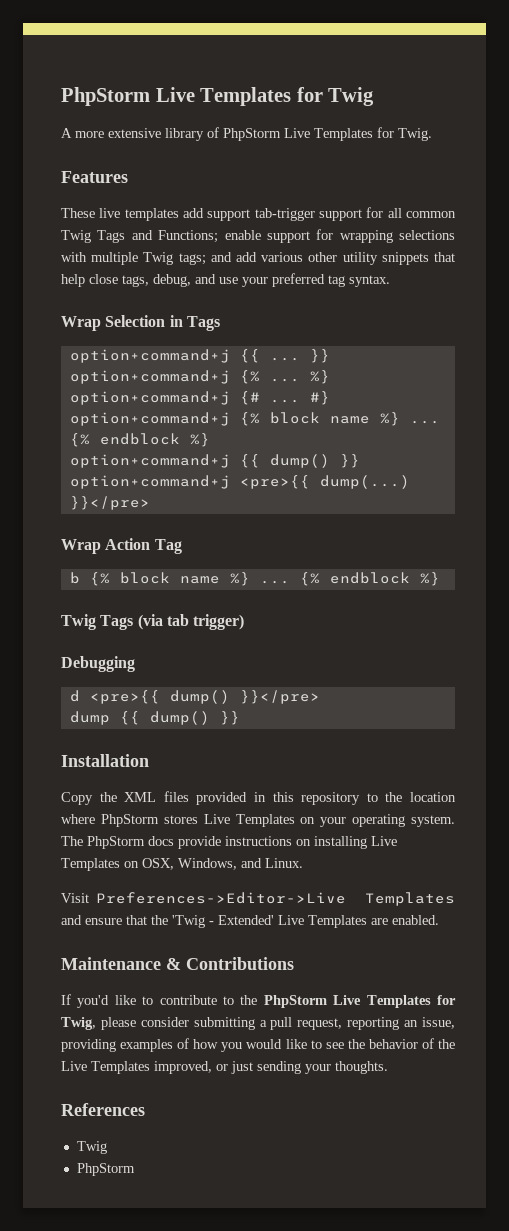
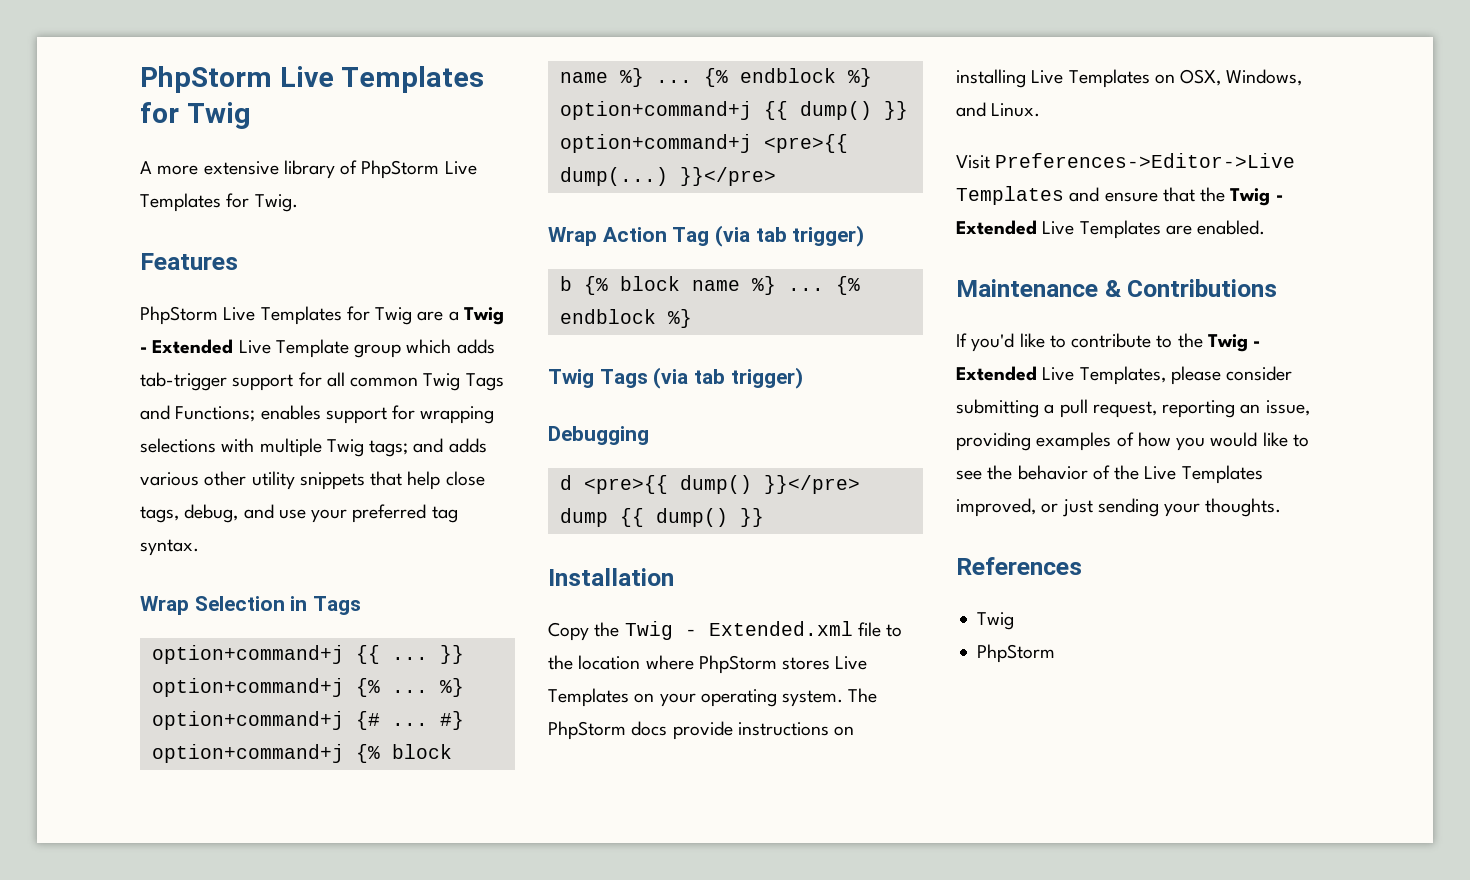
[61,208,251,221] These live templates add support -> [140,306,504,325] [140,339,495,358] PhpStorm Live Templates for Twig are a Twig - Extended Live Template group which adds
[224,230,261,240] enable -> [260,405,321,420] enables
[236,252,257,262] add -> [448,438,487,453] adds
(182, 546) none -> [715,225,865,247] (via tab trigger)
[124,791,361,805] XML files provided in this repository -> [624,621,881,640] Twig - Extended.xml file
[172,915,274,928] 'Twig - Extended' -> [1230,188,1283,206] [956,220,1037,235] Twig - Extended
[263,995,456,1008] [61,1017,96,1030] PhpStorm Live Templates for Twig, -> [1207,334,1261,352] [956,366,1166,385] Twig - Extended Live Templates,

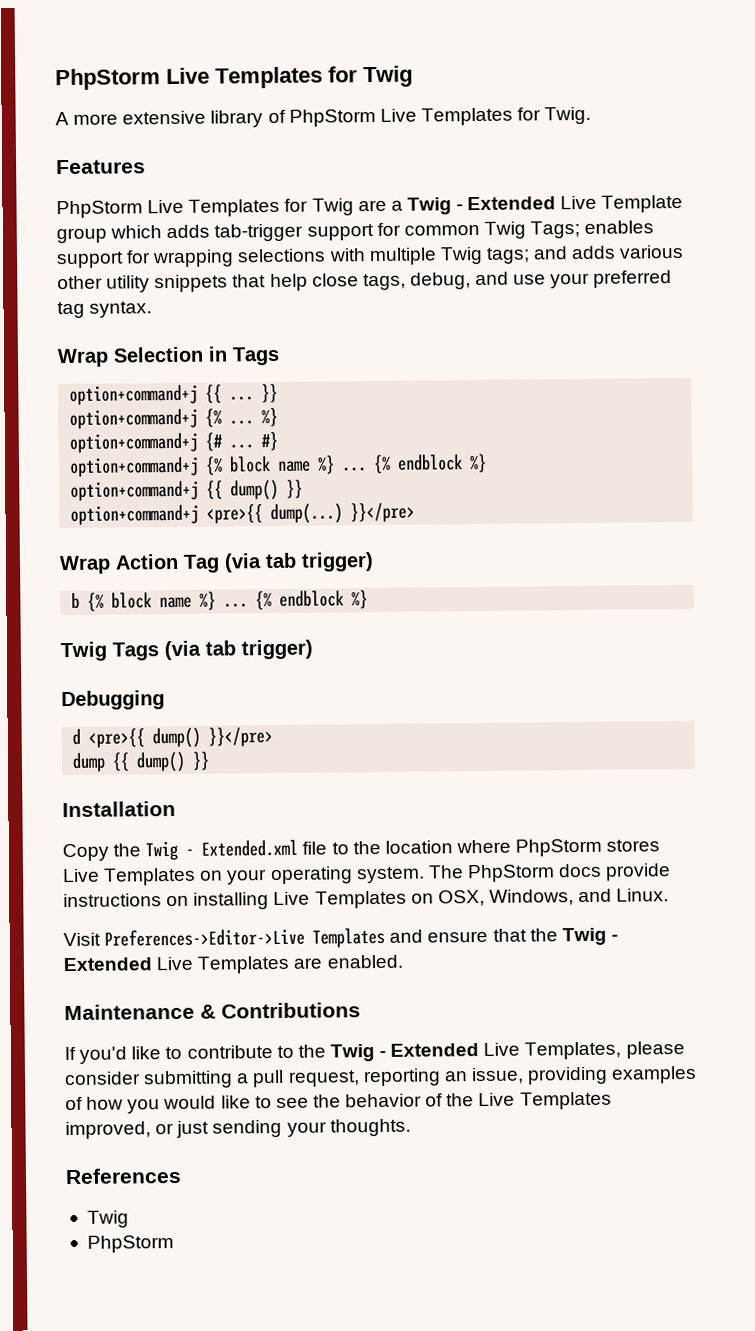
[326,372,345,387] all -> (401, 229) none
[465,373,504,391] [140,405,256,422] Tags and Functions; -> [530,220,581,239] Tags;

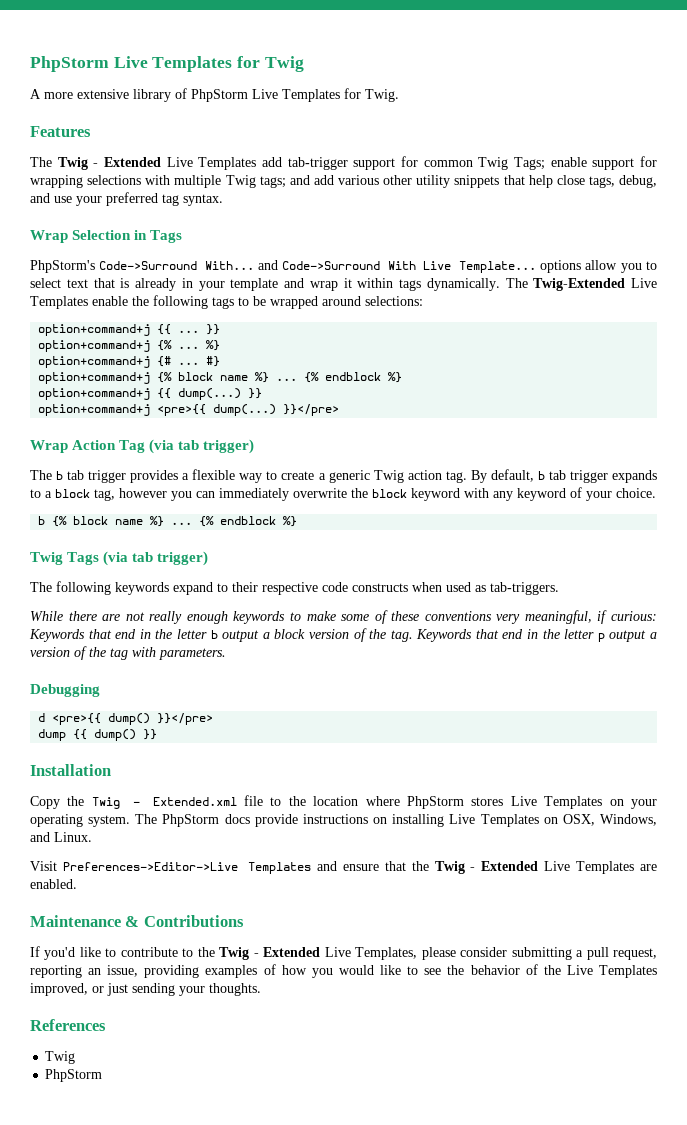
[56,194,684,219] [56,224,211,244] PhpStorm Live Templates for Twig are a Twig - Extended Live Template group which adds -> [30,157,282,170] The Twig - Extended Live Templates add
[584,220,655,234] enables -> [550,157,587,167] enable
[571,245,617,260] adds -> [313,175,334,185] add
(280, 356) none -> [30,260,658,273] [30,278,657,291] [30,295,423,309] // PhpStorm's Code->Surround With... and Code->Surround With Live Template... options allow you to select text that is already in your template and wrap it within tags dynamically. The Twig-Extended Live Templates enable the following tags to be wrapped around selections:
[230,479,280,501] dump() -> [178,388,242,400] dump(...)
(374, 562) none -> [30,469,657,483] [30,487,656,501] // The b tab trigger provides a flexible way to create a generic Twig action tag. By default, b tab trigger expands to a block tag, however you can immediately overwrite the block keyword with any keyword of your choice.
(313, 649) none -> [30,581,559,595] [30,610,657,624] [29,628,657,642] [30,646,226,660] // The following keywords expand to their respective code constructs when used as tab-triggers. // While there are not really enough keywords to make some of these conventions very meaningful, if curious: Keywords that end in the letter b output a block version of the tag. Keywords that end in the letter p output a version of the tag with parameters.

